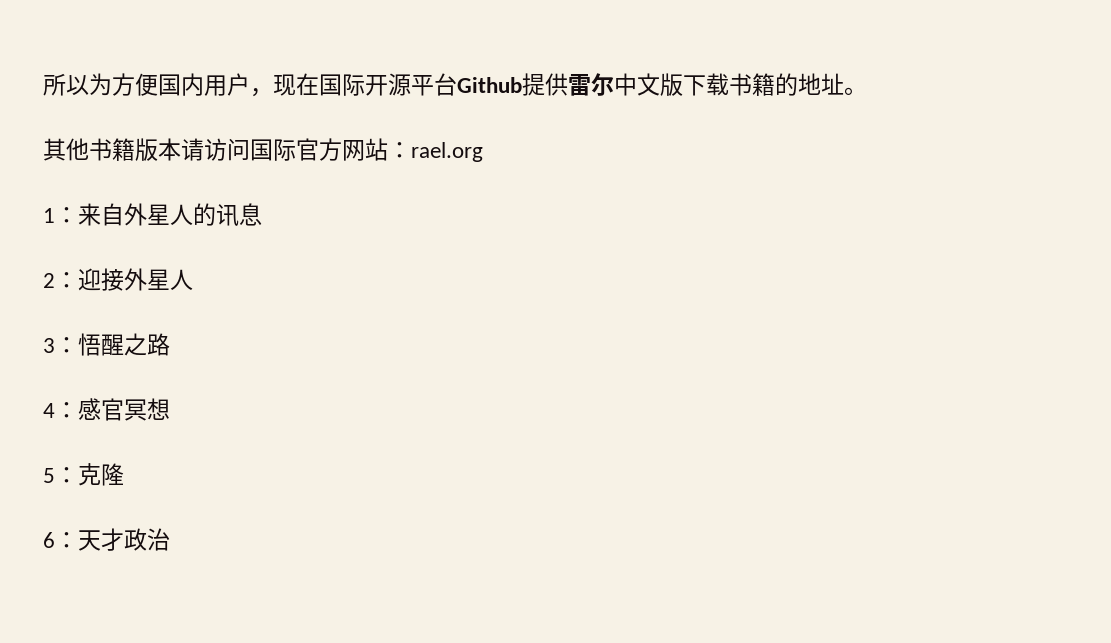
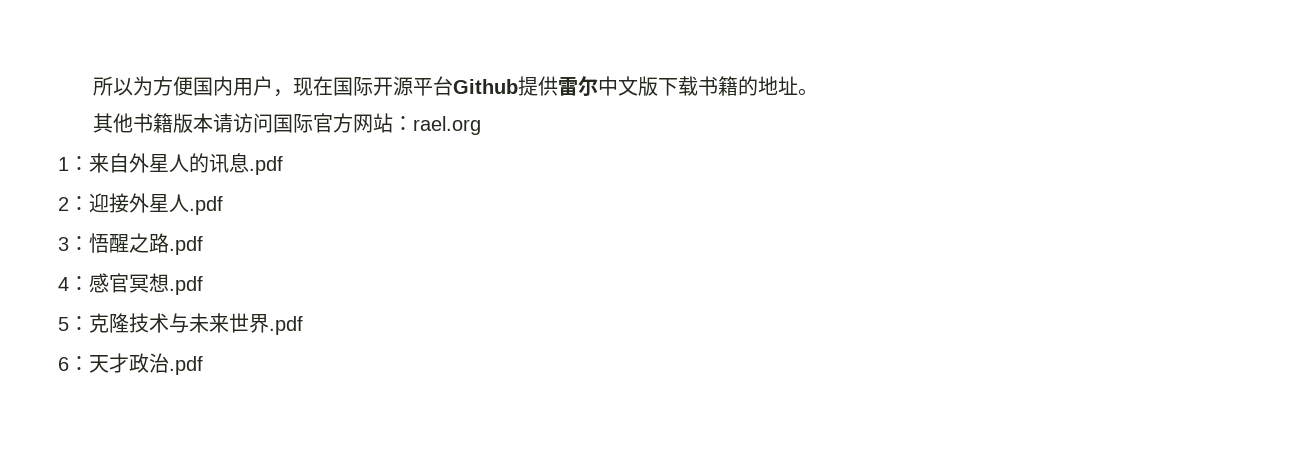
(262, 214) none -> [249,156,283,175] .pdf
(193, 279) none -> [189,196,223,215] .pdf
(170, 344) none -> [169,236,203,255] .pdf
(170, 409) none -> [169,276,203,295] .pdf
(124, 474) none -> [129,313,303,335] 技术与未来世界.pdf
(170, 539) none -> [169,356,203,375] .pdf

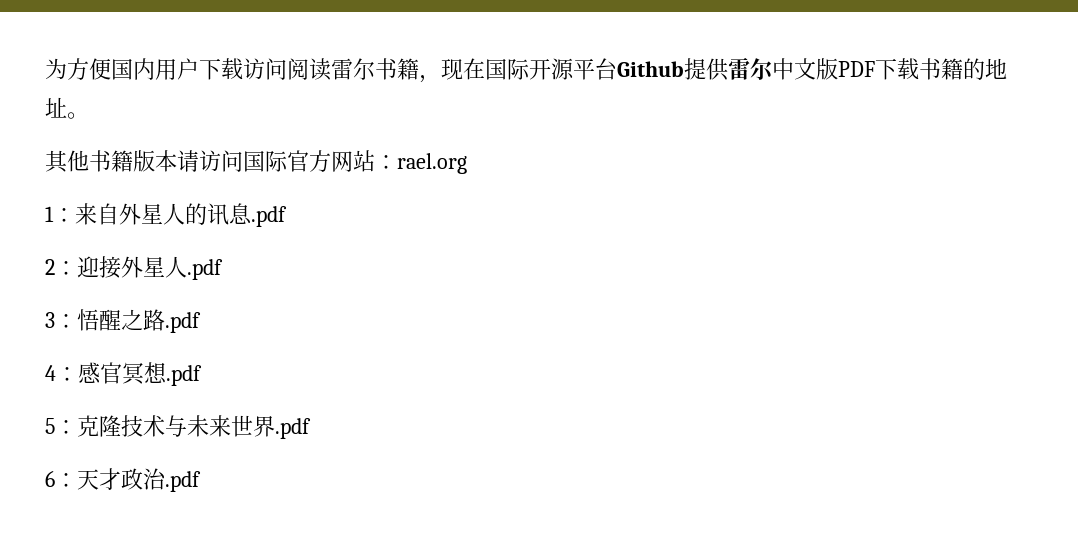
[93,76,134,96] 所以 -> (45, 68) none
(274, 86) none -> [199,58,419,81] 下载访问阅读雷尔书籍
(659, 86) none -> [838,61,875,77] PDF

